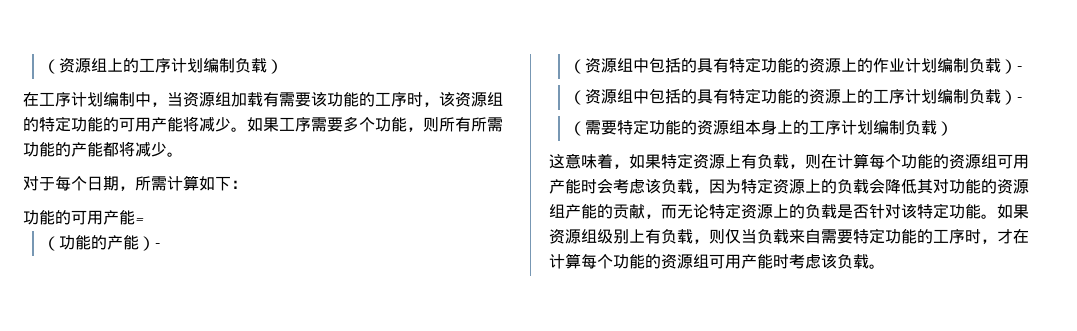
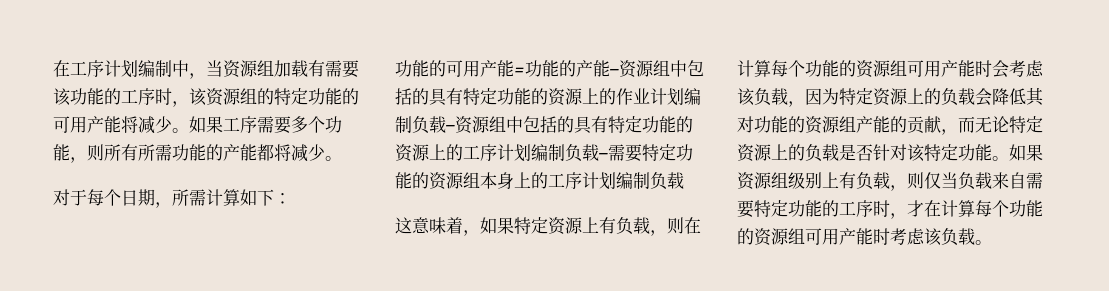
[42,58,283,74] （资源组上的工序计划编制负载） // -> (53, 68) none
[42,235,160,251] [568,59,585,74] // （功能的产能）- // （ -> [525,60,619,77] 功能的产能–
[1000,59,1022,74] [568,90,585,105] ）- // （ -> [446,125,455,131] –
[1000,90,1022,105] [568,121,585,136] ）- // （ -> [599,153,608,159] –
[936,121,953,136] ） -> (684, 180) none

